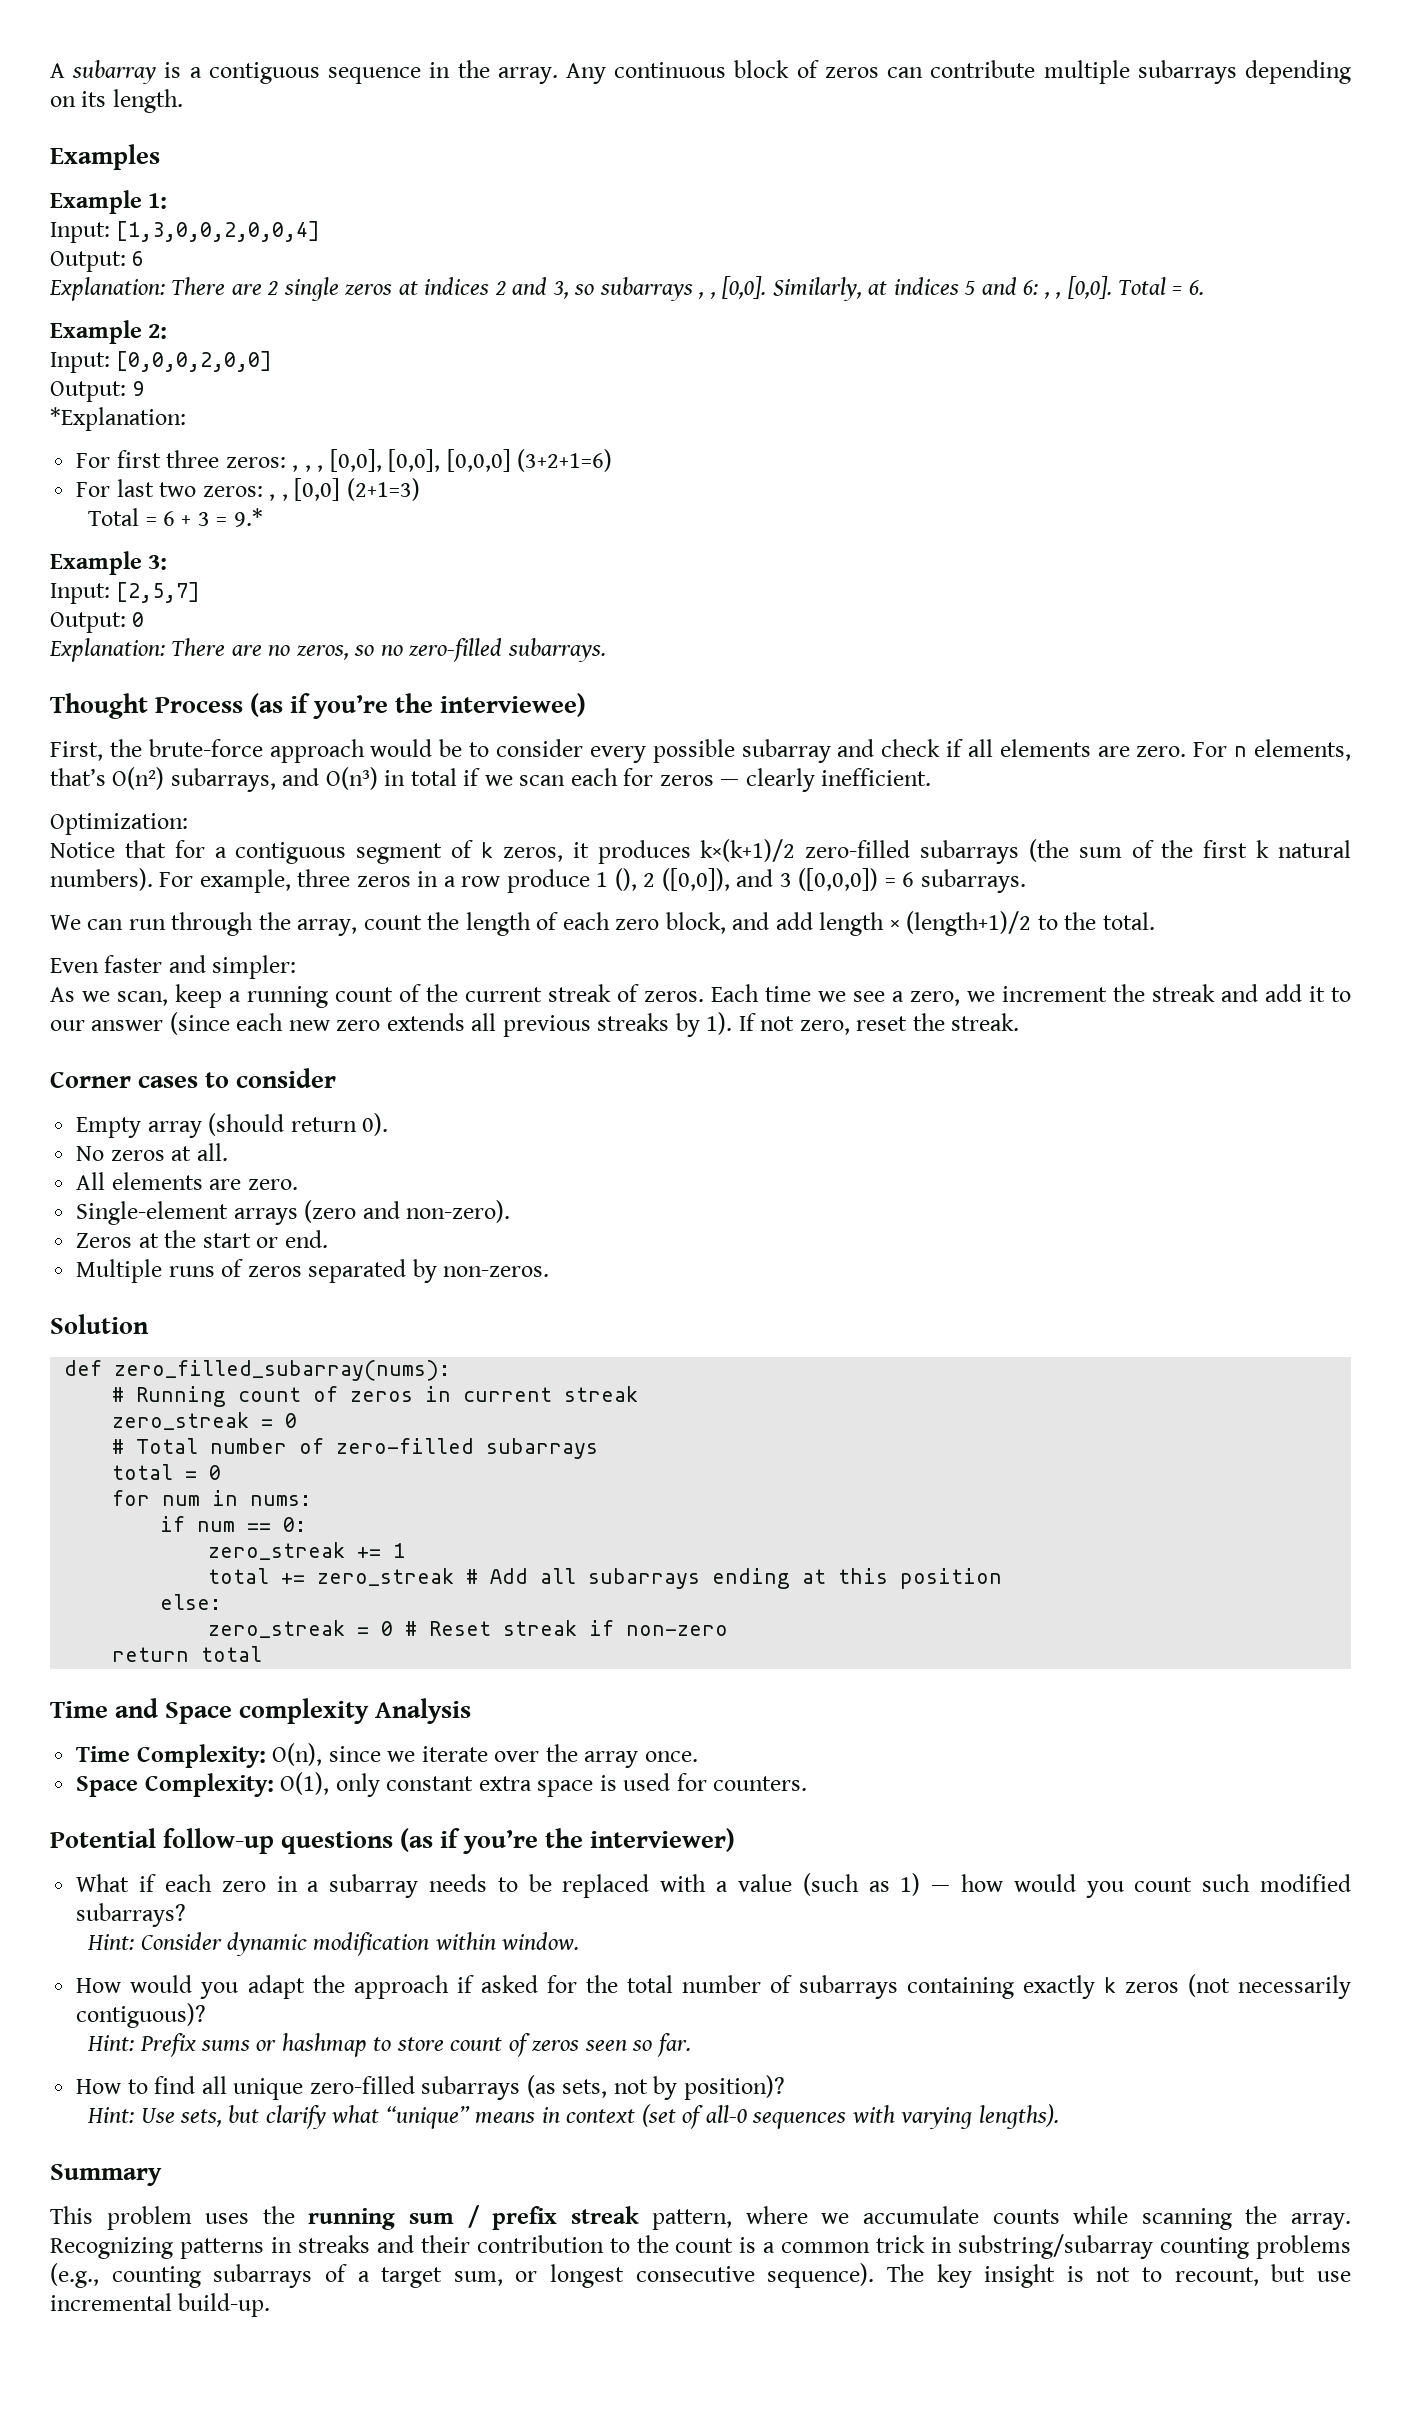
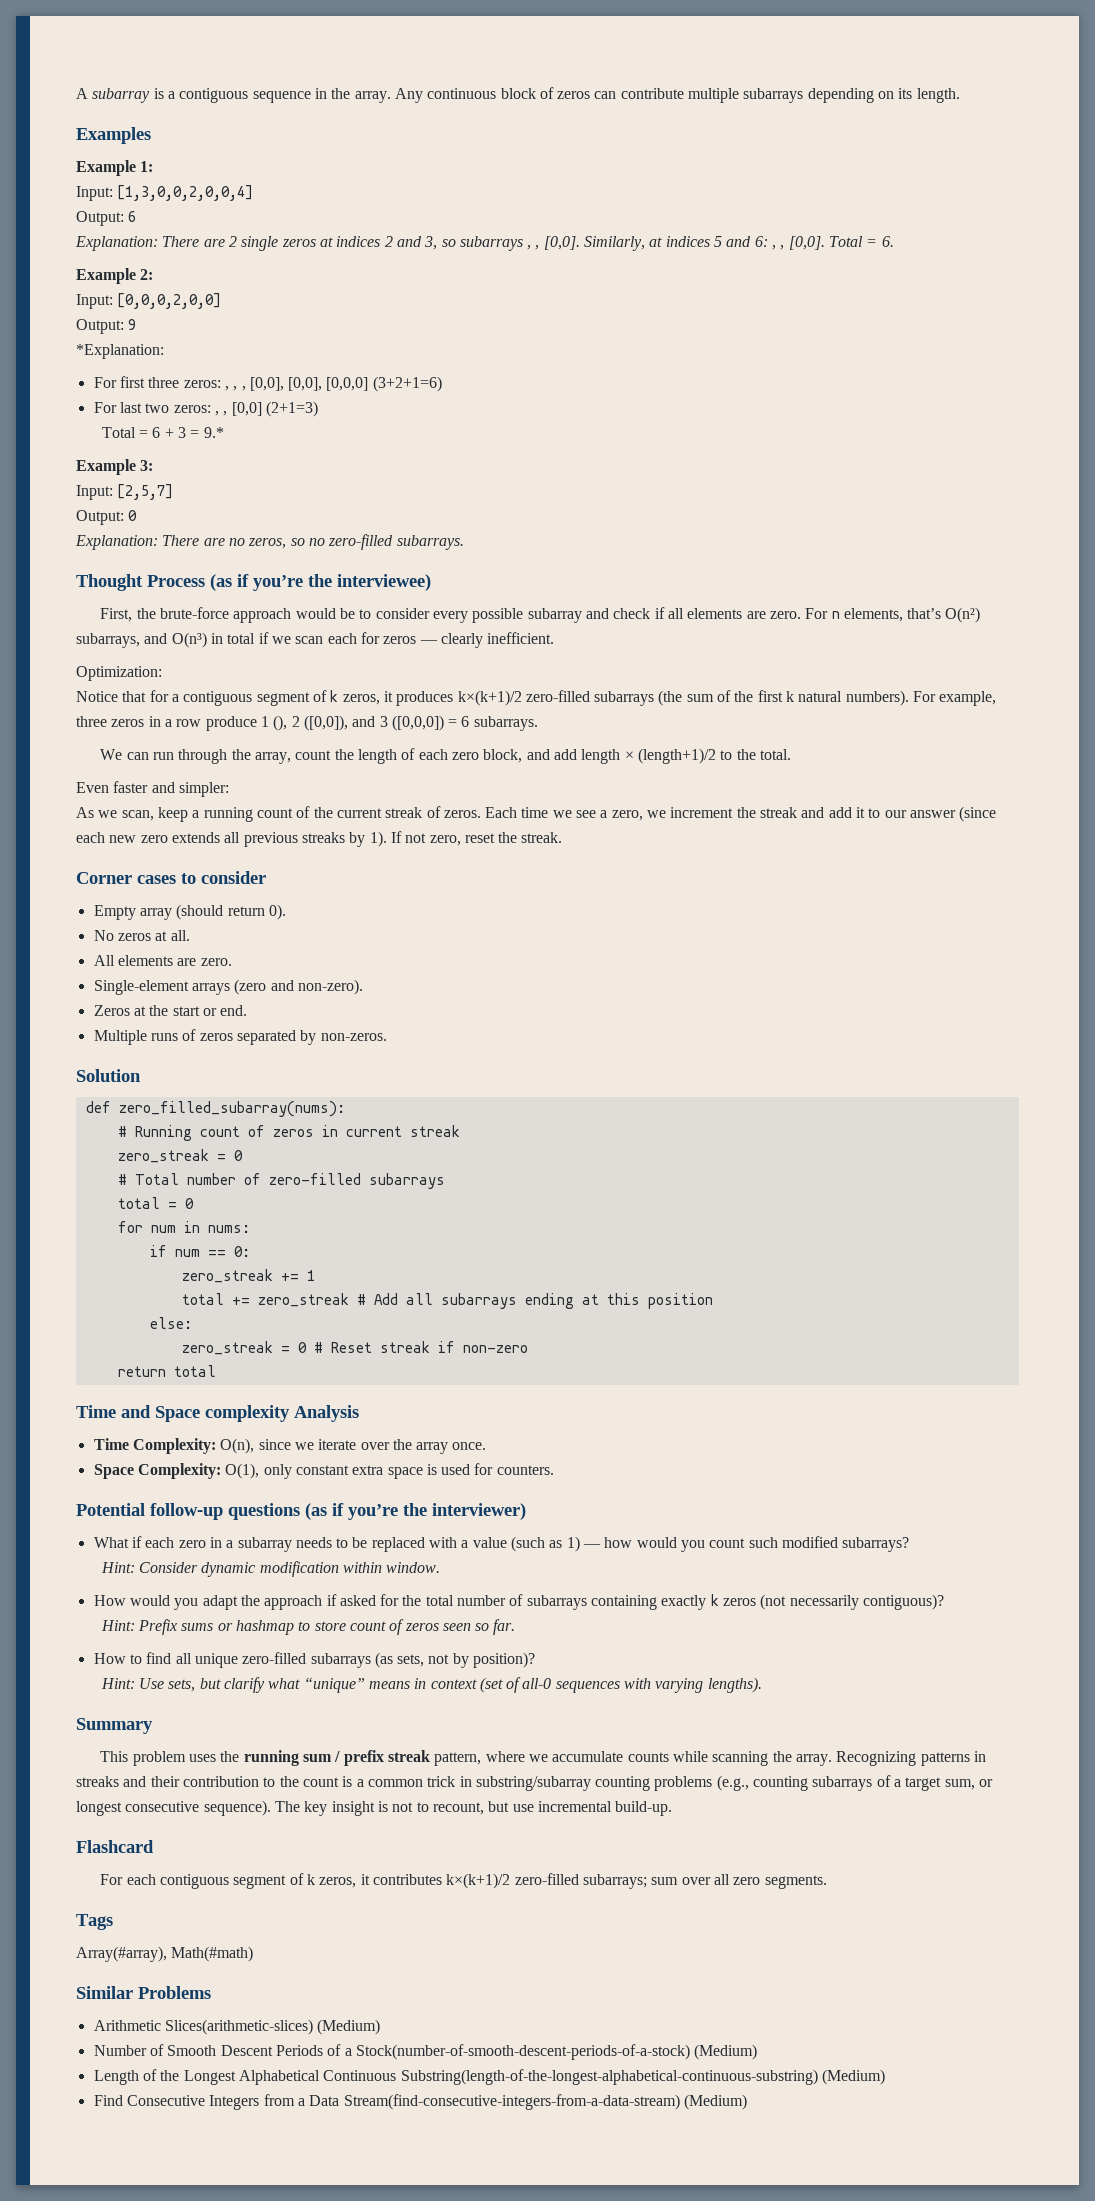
(271, 2305) none -> [76,1840,154,1853] [100,1873,827,1889] [76,1914,113,1930] [76,1946,254,1962] [76,1986,211,1999] [93,2019,381,2035] [93,2044,758,2060] [93,2069,885,2085] [93,2094,747,2110] // Flashcard // For each contiguous segment of k zeros, it contributes k×(k+1)/2 zero-filled subarrays; sum over all zero segments. // Tags // Array(#array), Math(#math) // Similar Problems // Arithmetic Slices(arithmetic-slices) (Medium) // Number of Smooth Descent Periods of a Stock(number-of-smooth-descent-periods-of-a-stock) (Medium) // Length of the Longest Alphabetical Continuous Substring(length-of-the-longest-alphabetical-continuous-substring) (Medium) // Find Consecutive Integers from a Data Stream(find-consecutive-integers-from-a-data-stream) (Medium)

